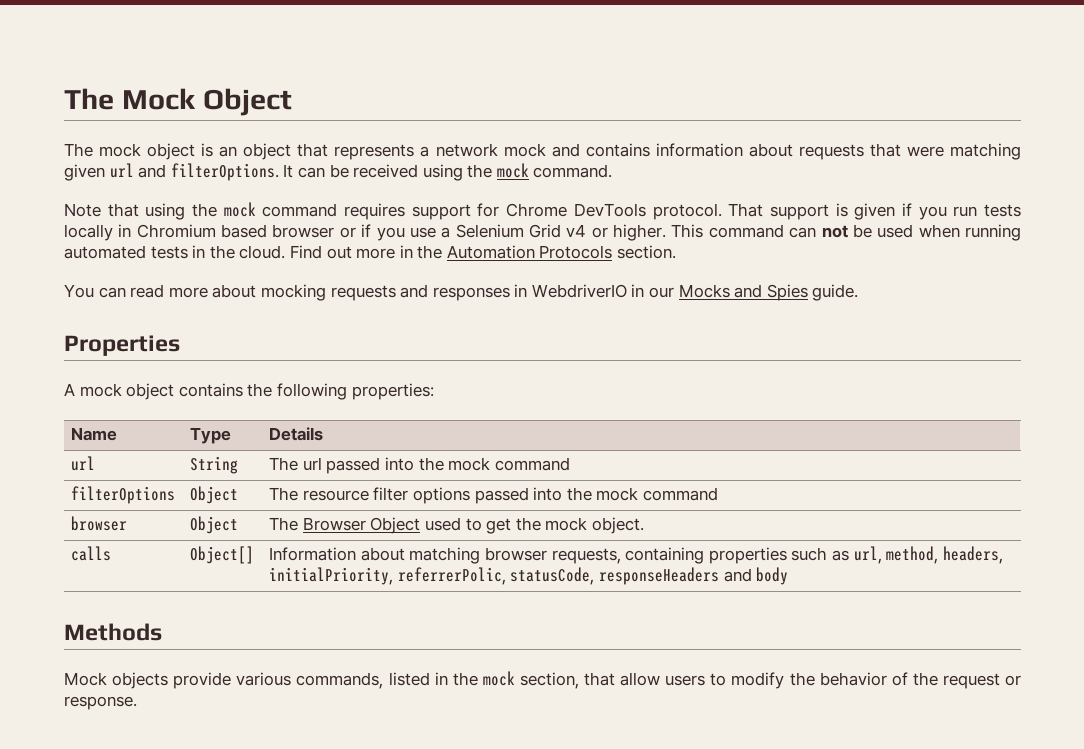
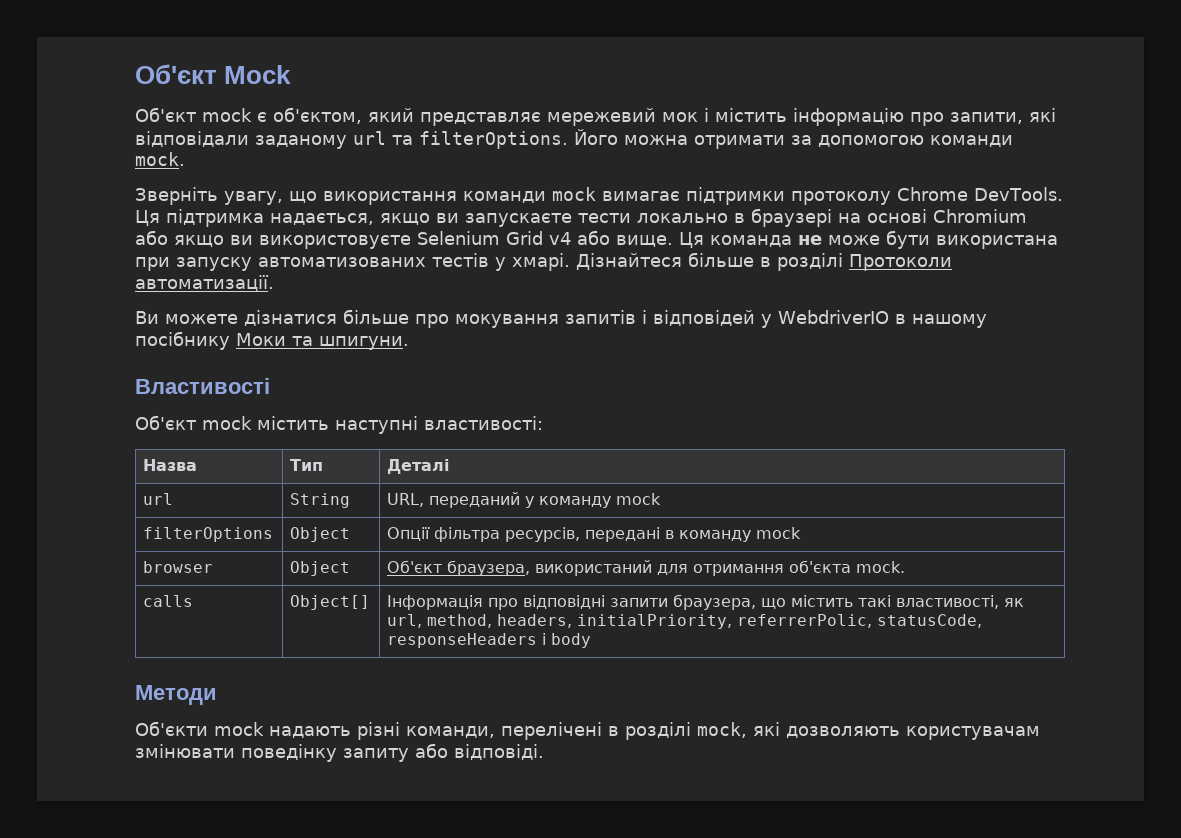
[64,88,292,116] [64,143,1021,160] [64,163,613,181] [64,202,1022,220] [64,224,1022,241] [64,245,677,259] [64,284,859,301] [64,335,180,356] [64,383,434,400] [71,427,118,441] [190,427,232,444] [269,427,324,441] [71,456,96,471] [190,456,239,474] [269,457,570,474] The Mock Object // The mock object is an object that represents a network mock and contains information about requests that were matching given url and filterOptions. It can be received using the mock command. // Note that using the mock command requires support for Chrome DevTools protocol. That support is given if you run tests locally in Chromium based browser or if you use a Selenium Grid v4 or higher. This command can not be used when running automated tests in the cloud. Find out more in the Automation Protocols section. // You can read more about mocking requests and responses in WebdriverIO in our Mocks and Spies guide. // Properties // A mock object contains the following properties: // Name | Type | Details // url | String | The url passed into the mock command -> [135,64,292,84] [135,107,1056,126] [135,129,1013,149] [135,152,185,166] [135,187,1063,205] [135,208,1027,227] [135,230,1058,249] [135,252,952,271] [135,275,274,291] [135,309,987,328] [135,331,409,350] [135,378,270,394] [135,415,543,434] [143,459,198,471] [290,459,324,471] [387,459,450,474] [143,493,174,505] [290,493,351,508] [387,492,662,508] Об'єкт Mock // Об'єкт mock є об'єктом, який представляє мережевий мок і містить інформацію про запити, які відповідали заданому url та filterOptions. Його можна отримати за допомогою команди mock. // Зверніть увагу, що використання команди mock вимагає підтримки протоколу Chrome DevTools. Ця підтримка надається, якщо ви запускаєте тести локально в браузері на основі Chromium або якщо ви використовуєте Selenium Grid v4 або вище. Ця команда не може бути використана при запуску автоматизованих тестів у хмарі. Дізнайтеся більше в розділі Протоколи автоматизації. // Ви можете дізнатися більше про мокування запитів і відповідей у WebdriverIO в нашому посібнику Моки та шпигуни. // Властивості // Об'єкт mock містить наступні властивості: // Назва | Тип | Деталі // url | String | URL, переданий у команду mock
[269,487,718,504] The resource filter options passed into the mock command -> [387,527,802,542] Опції фільтра ресурсів, передані в команду mock
[269,517,644,534] [71,546,112,561] [190,546,255,564] [269,547,849,564] The Browser Object used to get the mock object. // calls | Object[] | Information about matching browser requests, containing properties such as -> [387,560,906,576] [143,595,194,607] [290,595,371,610] [387,594,1025,610] Об'єкт браузера, використаний для отримання об'єкта mock. // calls | Object[] | Інформація про відповідні запити браузера, що містить такі властивості, як
[723,568,752,582] and -> [542,633,547,645] і
[64,623,162,641] [64,671,1022,689] [64,696,137,710] Methods // Mock objects provide various commands, listed in the mock section, that allow users to modify the behavior of the request or response. -> [135,685,217,705] [135,721,1040,740] [135,743,544,762] Методи // Об'єкти mock надають різні команди, перелічені в розділі mock, які дозволяють користувачам змінювати поведінку запиту або відповіді.

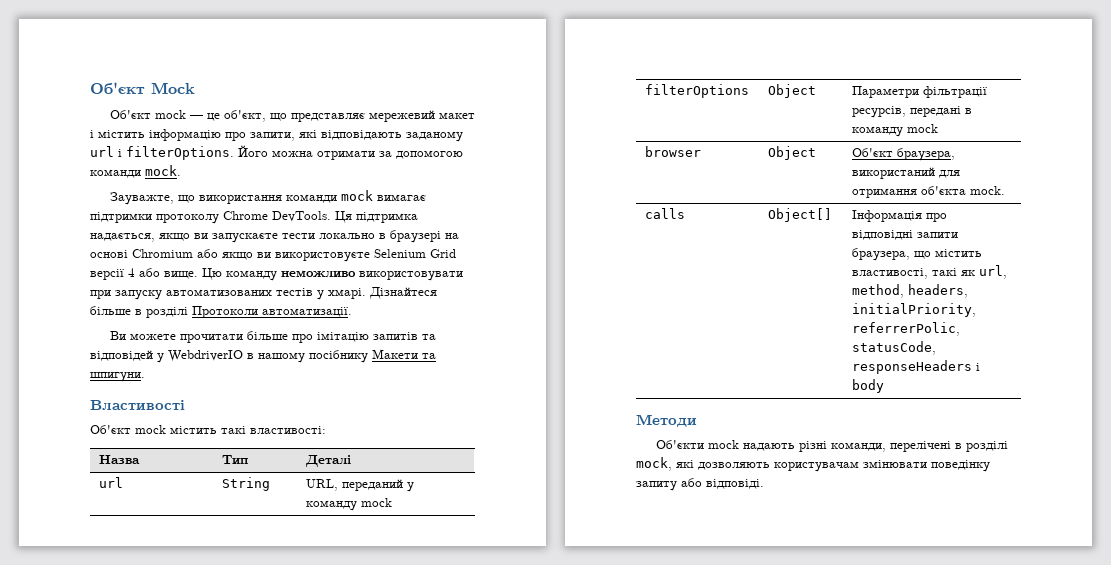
[257,107,414,124] є об'єктом, який -> [189,110,287,122] — це об'єкт, що
[662,112,698,122] мок -> [438,112,475,119] макет
[135,131,249,147] відповідали -> [321,130,402,140] відповідають
[392,135,413,145] та -> [118,149,122,157] і
[135,187,283,205] Зверніть увагу, -> [109,192,174,205] Зауважте,
[549,230,1058,249] v4 або вище. Ця команда не може бути використана -> [90,268,463,281] версії 4 або вище. Цю команду неможливо використовувати
[244,310,337,326] дізнатися -> [179,334,243,343] прочитати
[455,310,647,328] мокування запитів і -> [316,332,436,342] імітацію запитів та
[236,333,286,346] Моки -> [372,349,418,359] Макети
[335,416,418,434] наступні -> [221,426,246,434] такі
[387,527,501,542] Опції фільтра -> [852,86,988,98] Параметри фільтрації
[858,595,1000,609] такі властивості, -> [852,268,958,279] властивості, такі

